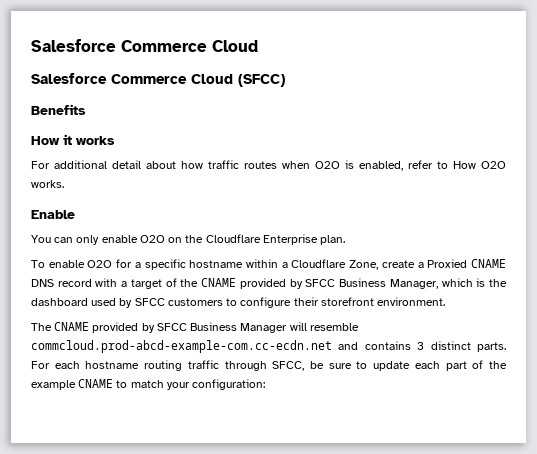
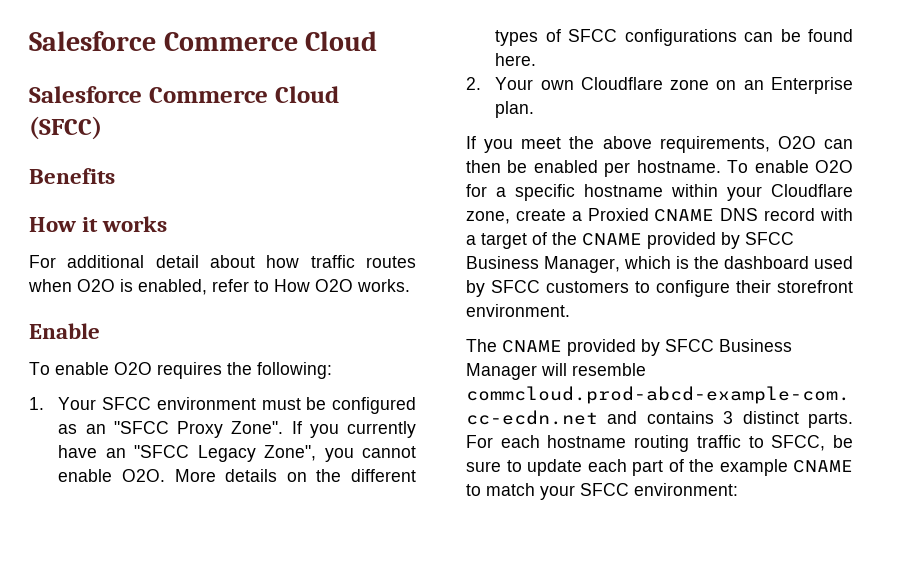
[31,234,346,245] You can only enable O2O on the Cloudflare Enterprise plan. // -> [29,362,332,379] [29,397,417,414] [58,421,416,438] [58,445,416,462] [58,469,417,482] [495,29,853,46] [495,53,537,66] [466,77,853,94] [495,101,535,118] [466,136,853,153] [466,160,721,177] To enable O2O requires the following: // 1. Your SFCC environment must be configured as an "SFCC Proxy Zone". If you currently have an "SFCC Legacy Zone", you cannot enable O2O. More details on the different types of SFCC configurations can be found here. // 2. Your own Cloudflare zone on an Enterprise plan. // If you meet the above requirements, O2O can then be enabled per hostname.
[281,259,379,270] a Cloudflare Zone, -> [727,184,853,201] [466,211,510,224] your Cloudflare zone,
[224,361,267,371] through -> [748,436,764,448] to
[192,379,266,390] configuration: -> [580,483,738,496] SFCC environment:

